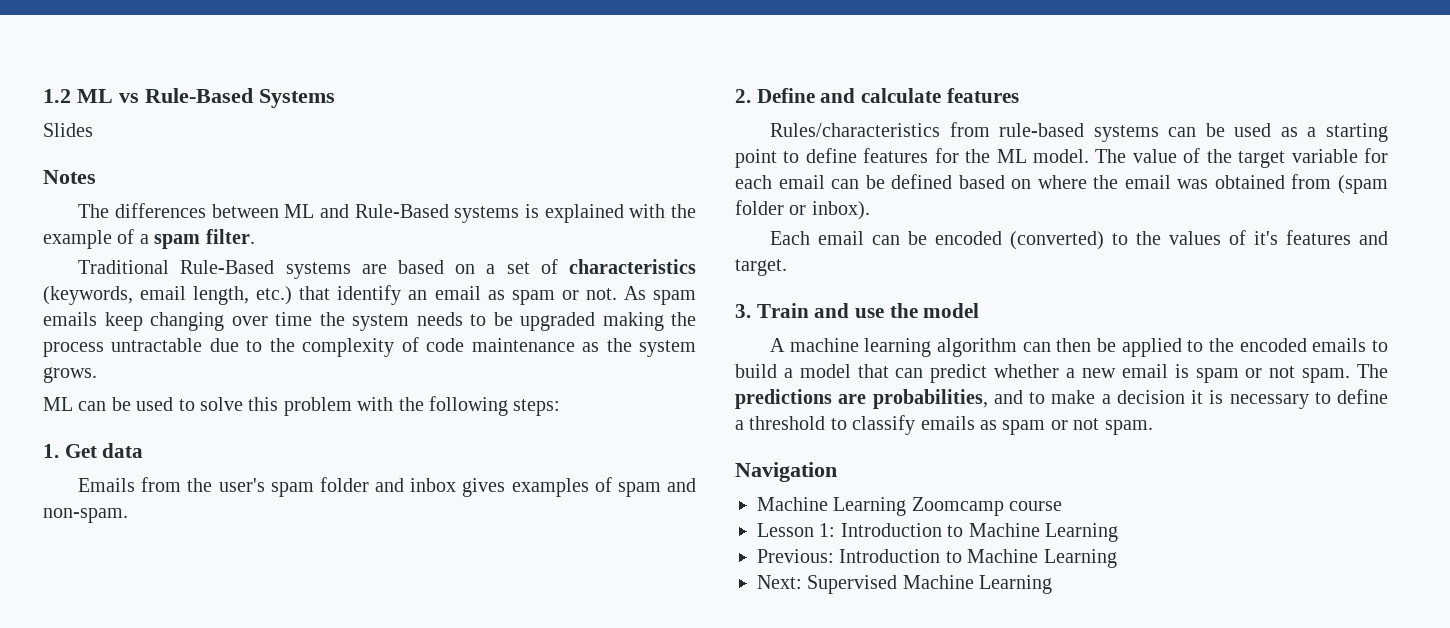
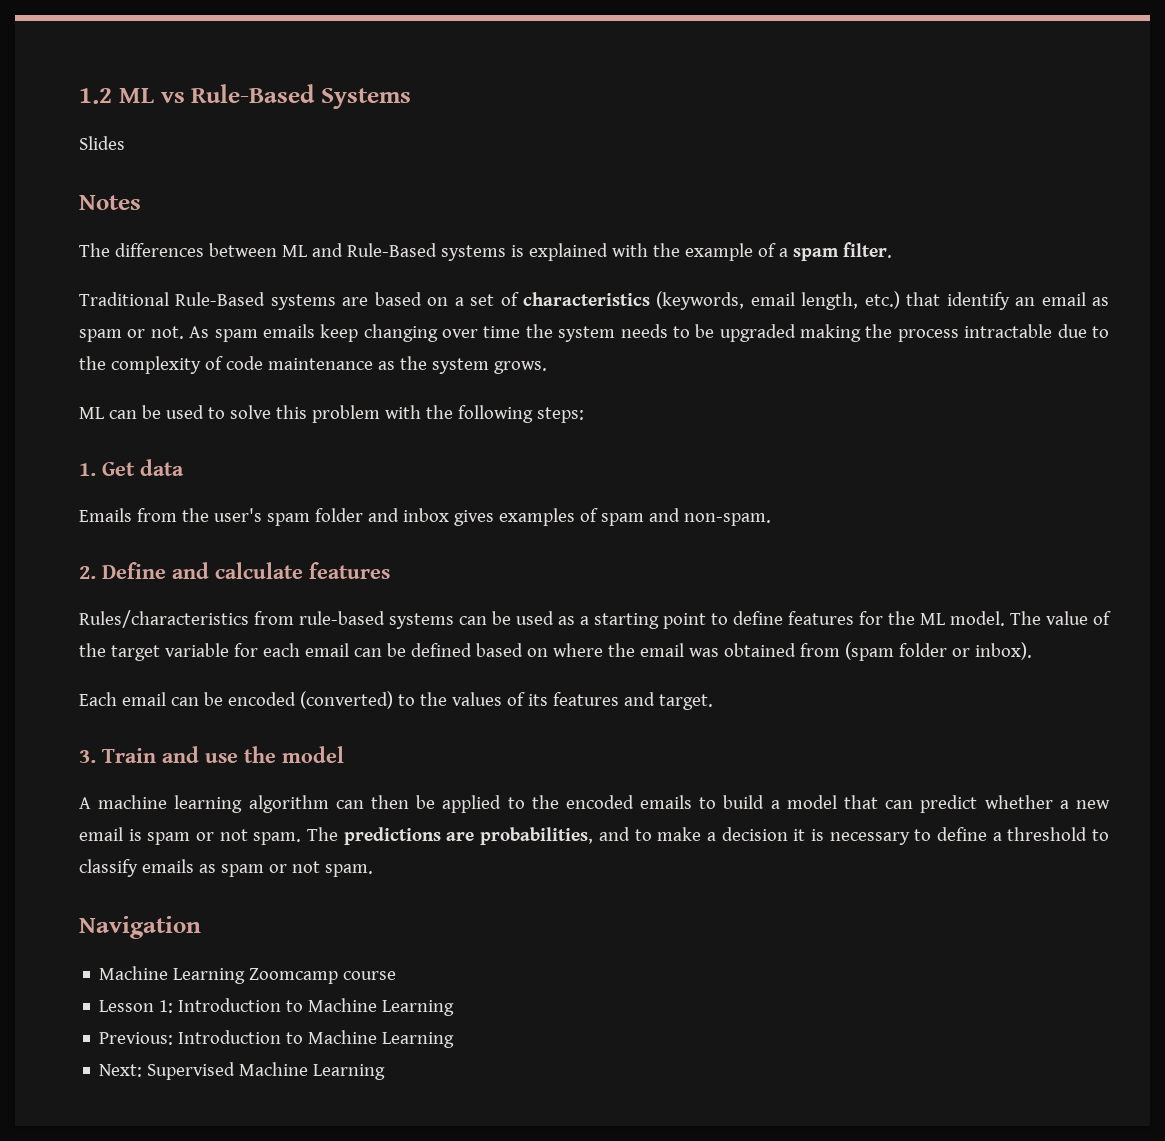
[111,338,203,352] untractable -> [964,324,1053,338] intractable
[1254,231,1279,245] it's -> [527,694,548,706] its

